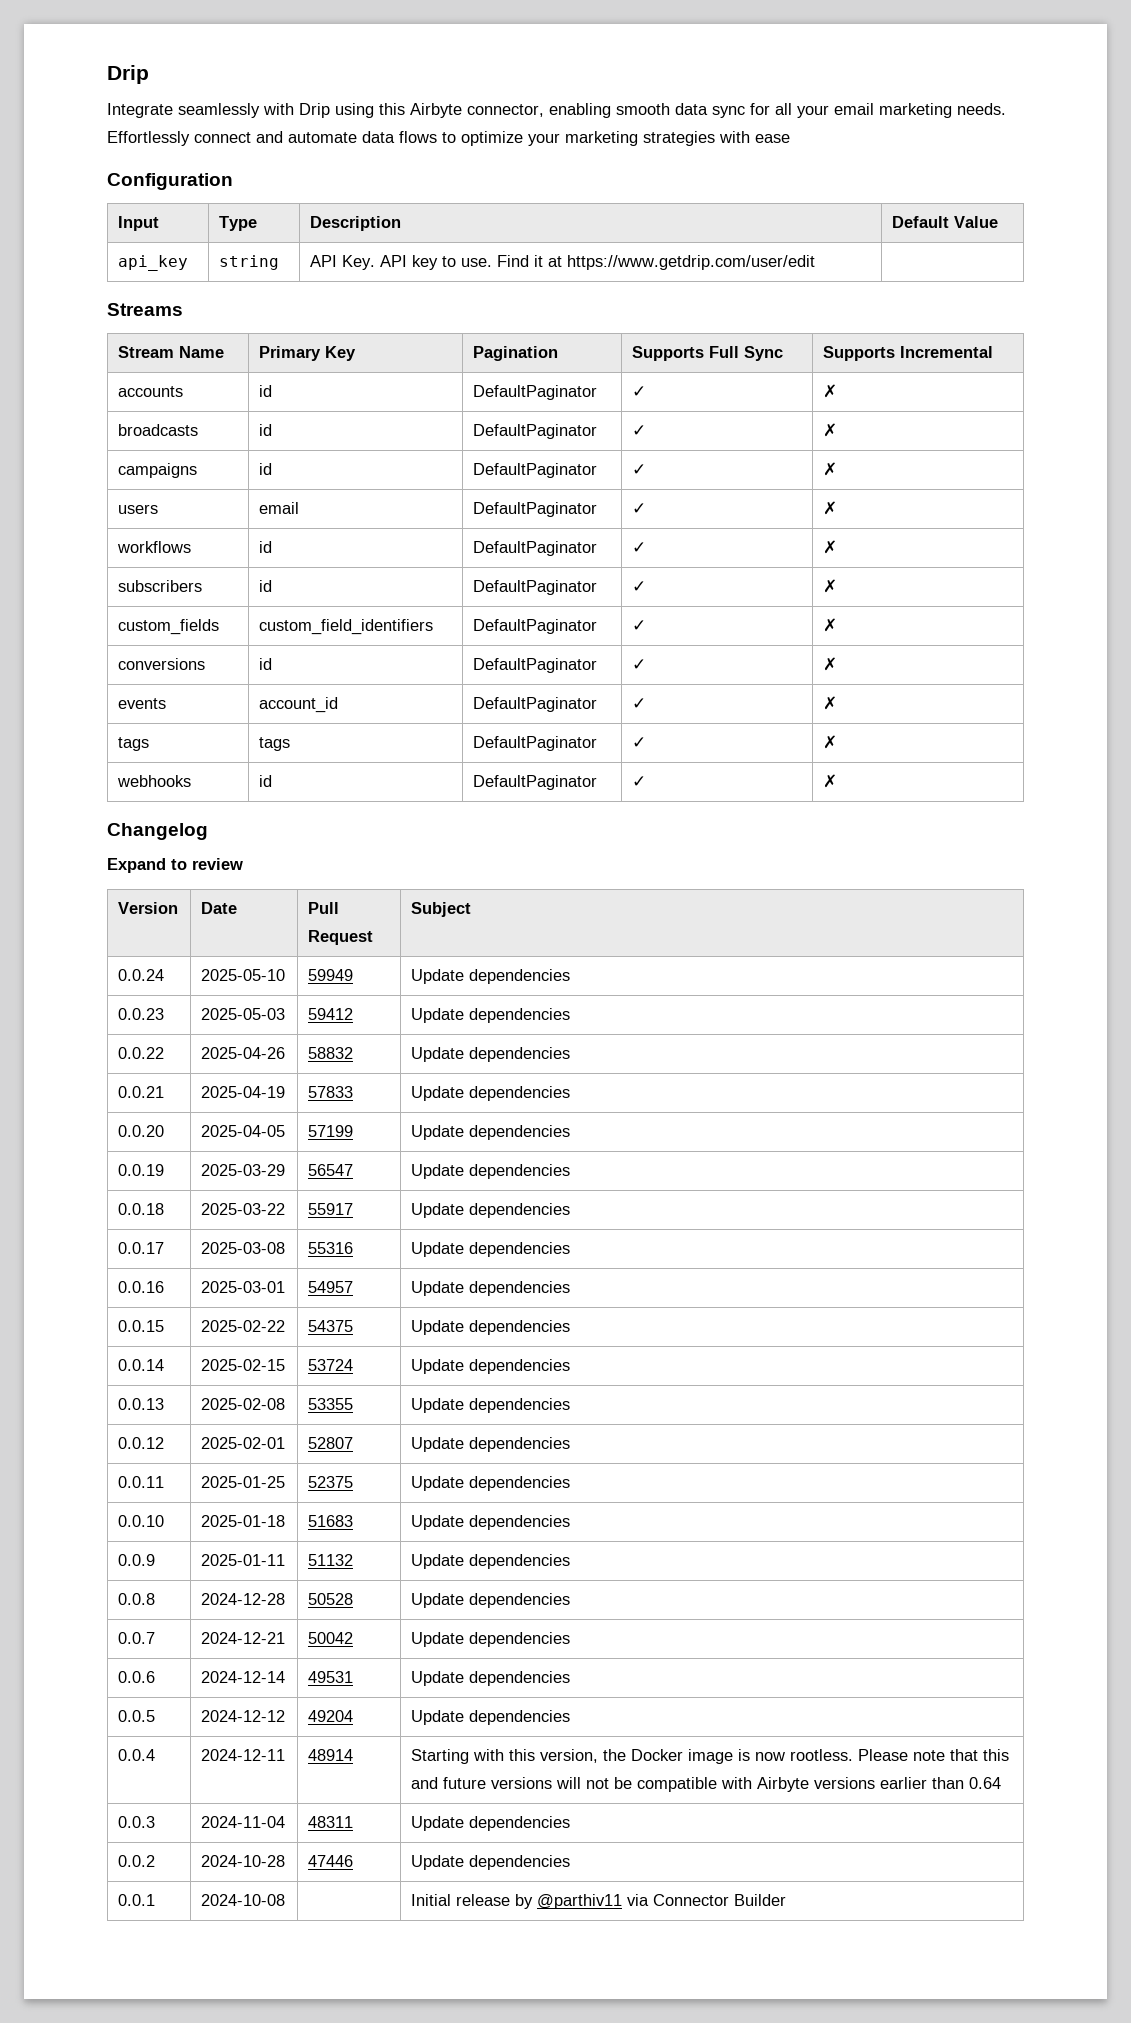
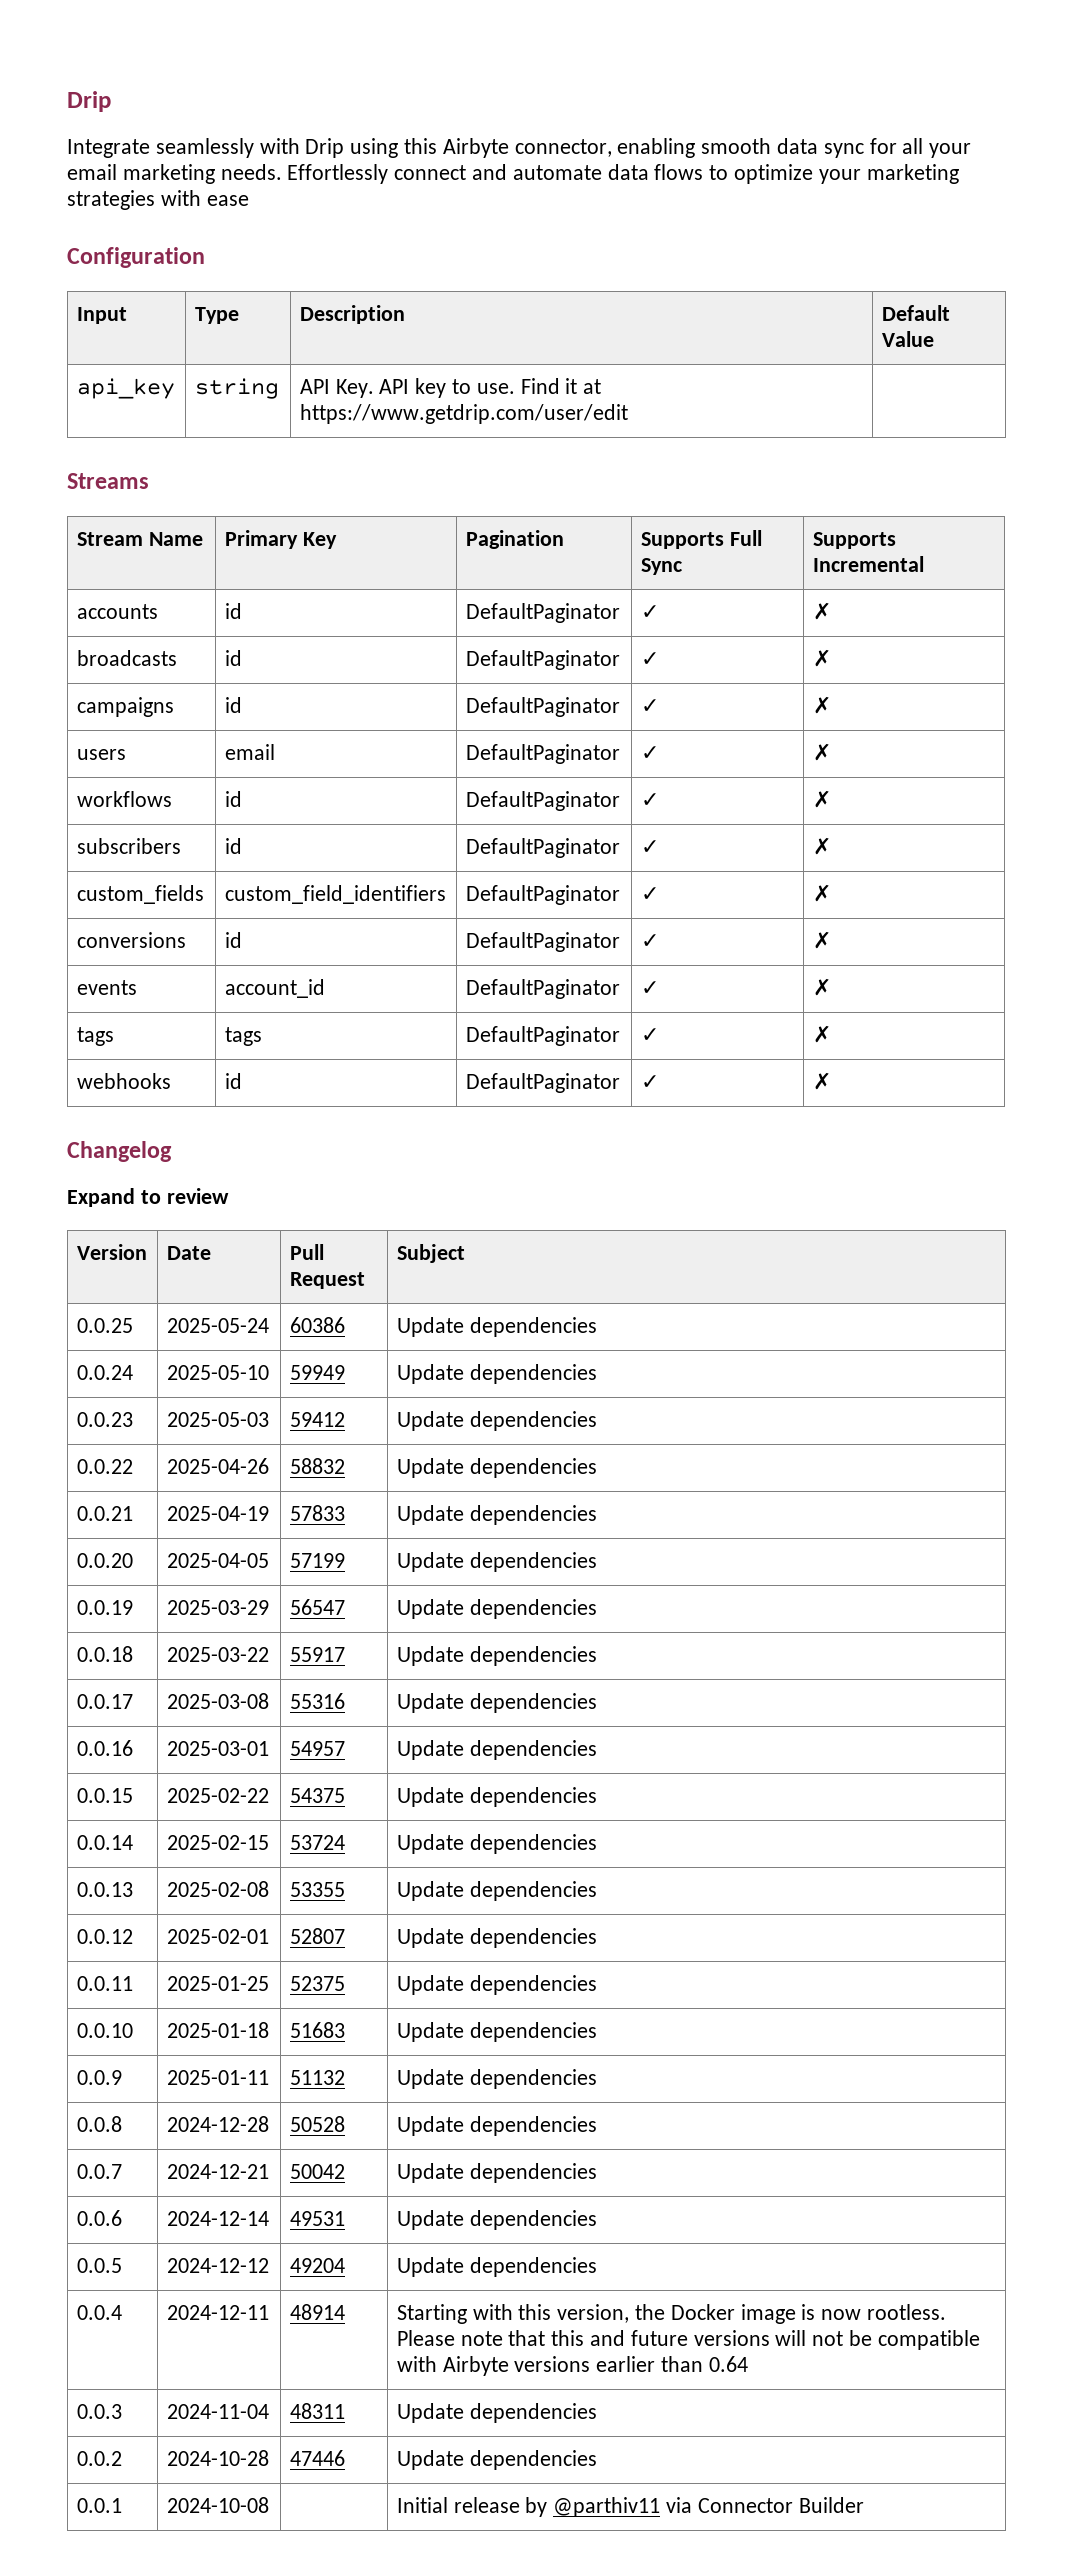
(472, 909) none -> [76,1318,133,1333] [166,1318,269,1333] [289,1317,345,1333] [396,1317,597,1337] // 0.0.25 | 2025-05-24 | 60386 | Update dependencies

